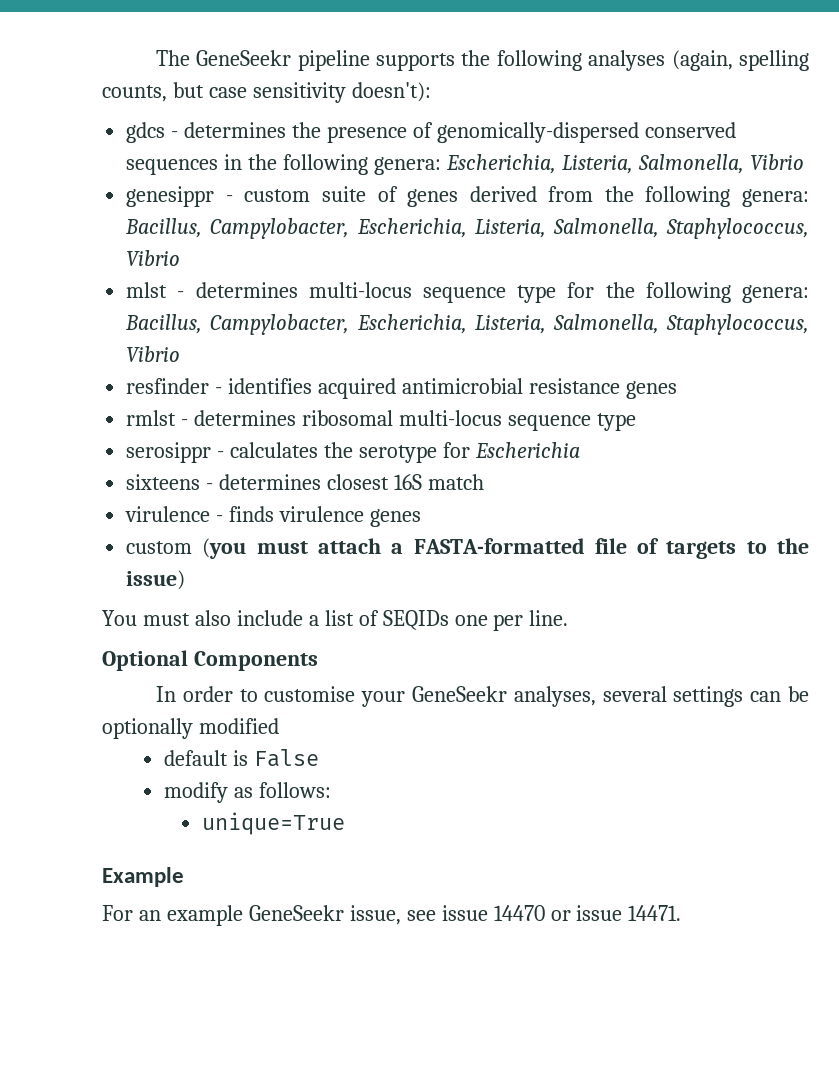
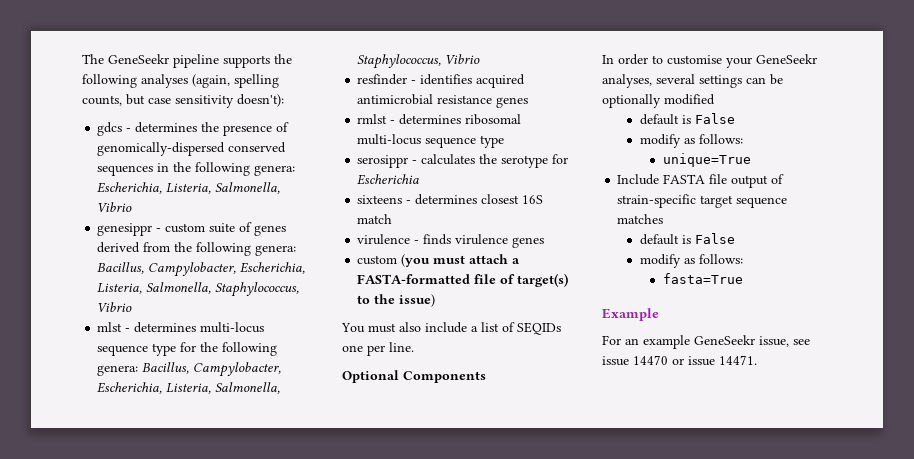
[666,541,737,559] targets -> [517,273,569,287] target(s)
(345, 823) none -> [617,174,785,188] [617,194,788,208] [617,214,664,224] [639,233,735,245] [639,254,743,268] [662,273,743,284] // Include FASTA file output of strain-specific target sequence matches // default is False // modify as follows: // fasta=True

